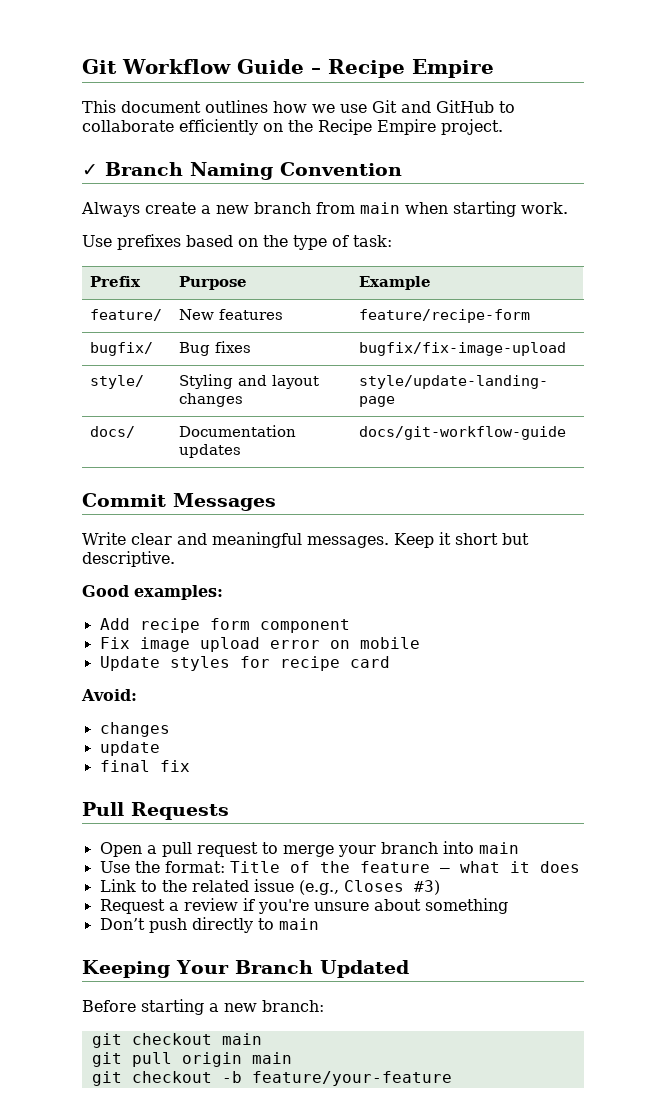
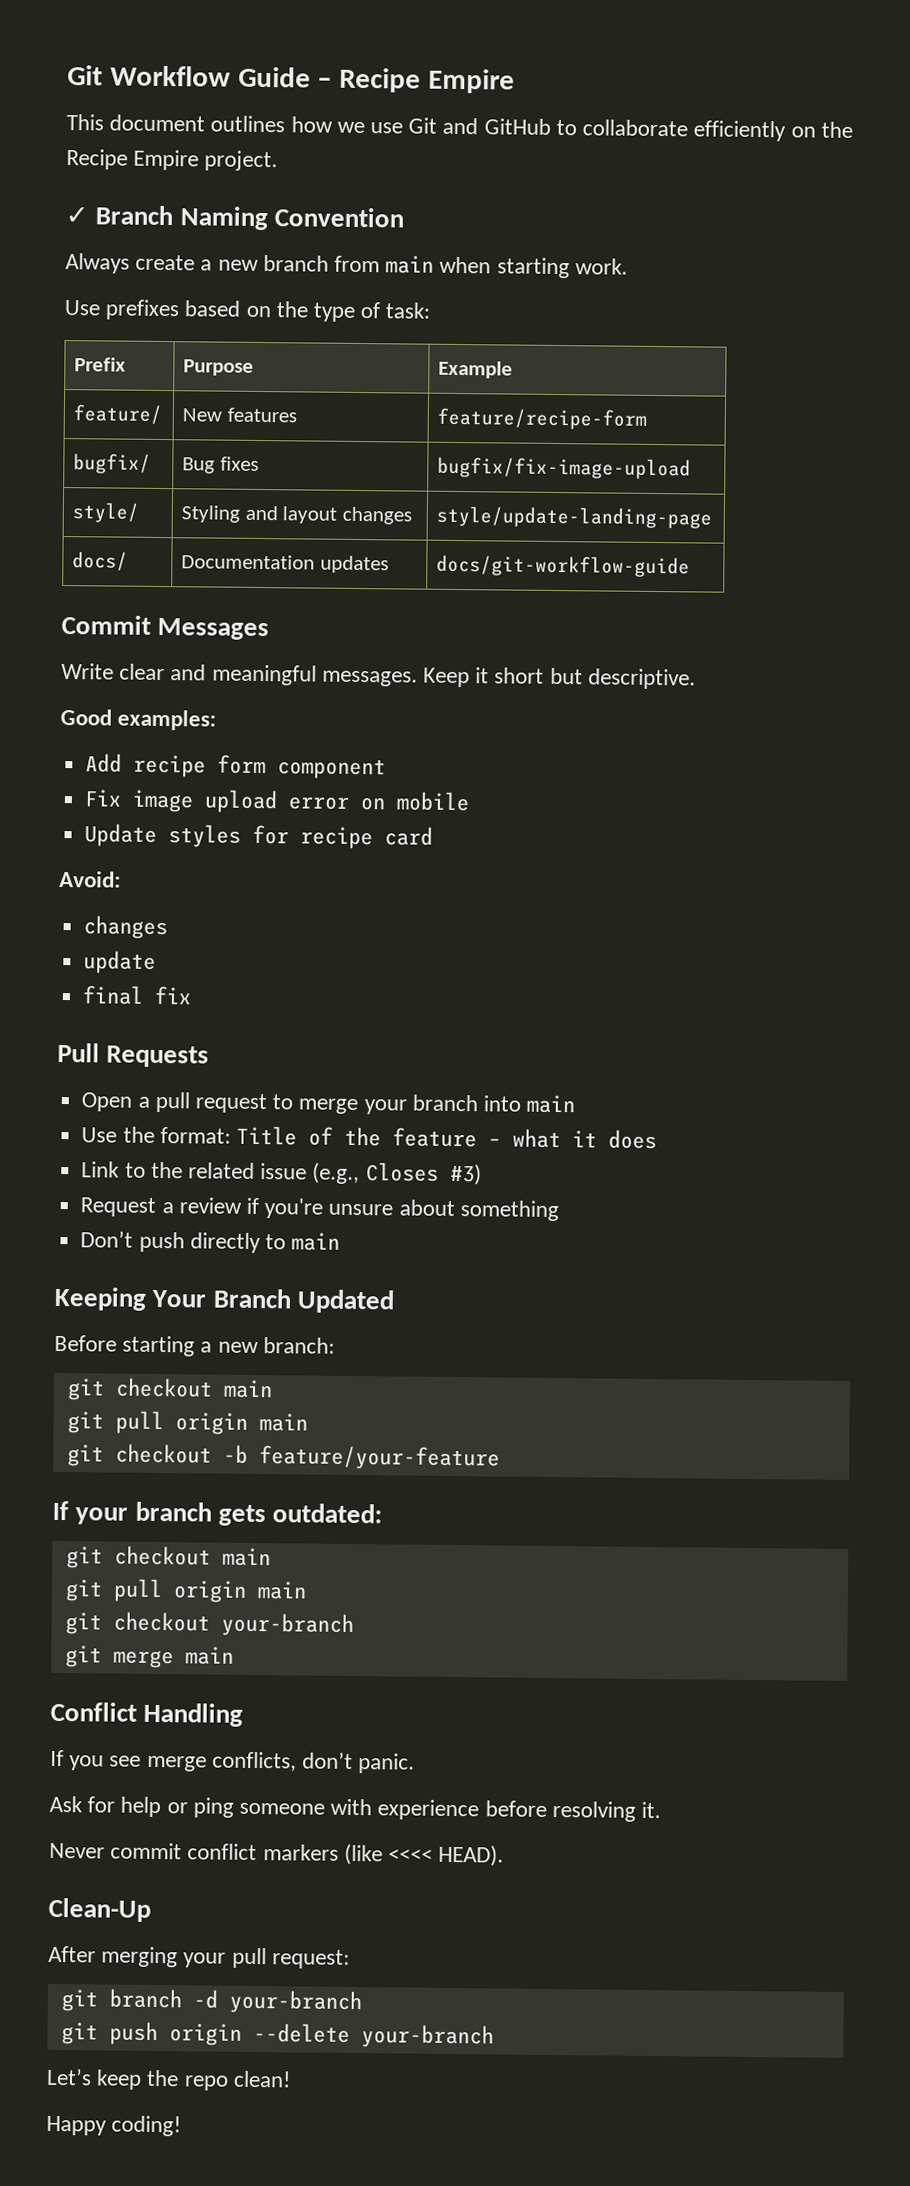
(452, 1078) none -> [52,1500,383,1527] [65,1545,271,1569] [64,1578,307,1603] [64,1611,354,1638] [64,1645,234,1669] [50,1701,244,1727] [50,1749,416,1774] [49,1795,662,1822] [49,1842,505,1867] [48,1897,151,1922] [48,1945,350,1969] [60,1988,362,2015] [60,2021,494,2049] [46,2067,291,2091] [46,2115,182,2137] // If your branch gets outdated: // git checkout main // git pull origin main // git checkout your-branch // git merge main // Conflict Handling // If you see merge conflicts, don’t panic. // Ask for help or ping someone with experience before resolving it. // Never commit conflict markers (like <<<< HEAD). // Clean-Up // After merging your pull request: // git branch -d your-branch // git push origin --delete your-branch // Let’s keep the repo clean! // Happy coding!

